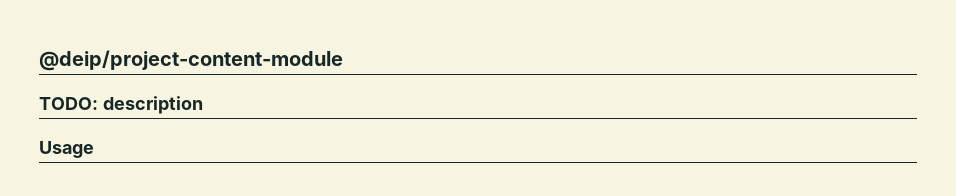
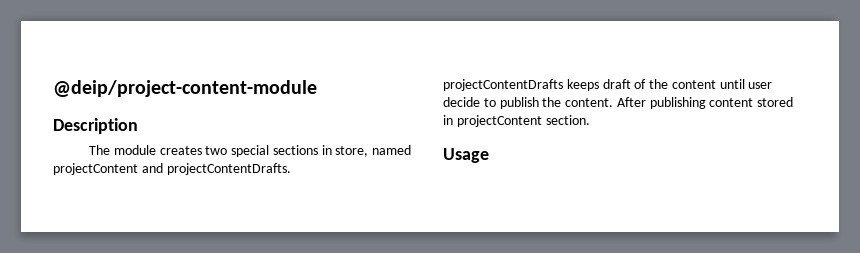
[39,96,203,114] TODO: description -> [53,118,138,134] [88,145,412,157] [53,163,291,175] [443,79,773,91] [443,97,794,109] [443,115,590,127] Description // The module creates two special sections in store, named projectContent and projectContentDrafts. projectContentDrafts keeps draft of the content until user decide to publish the content. After publishing content stored in projectContent section.

